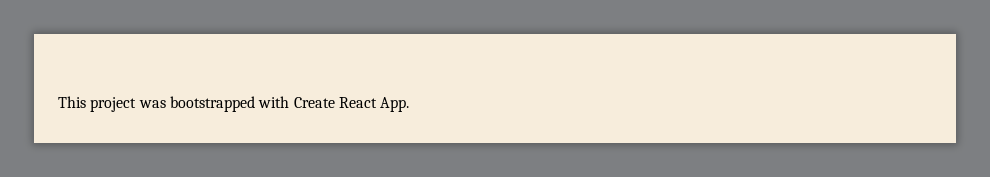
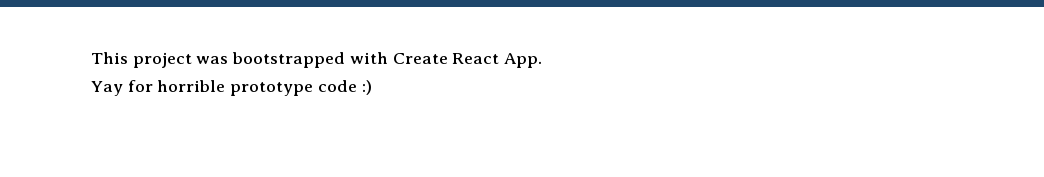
(410, 104) none -> [91,80,372,96] // Yay for horrible prototype code :)

